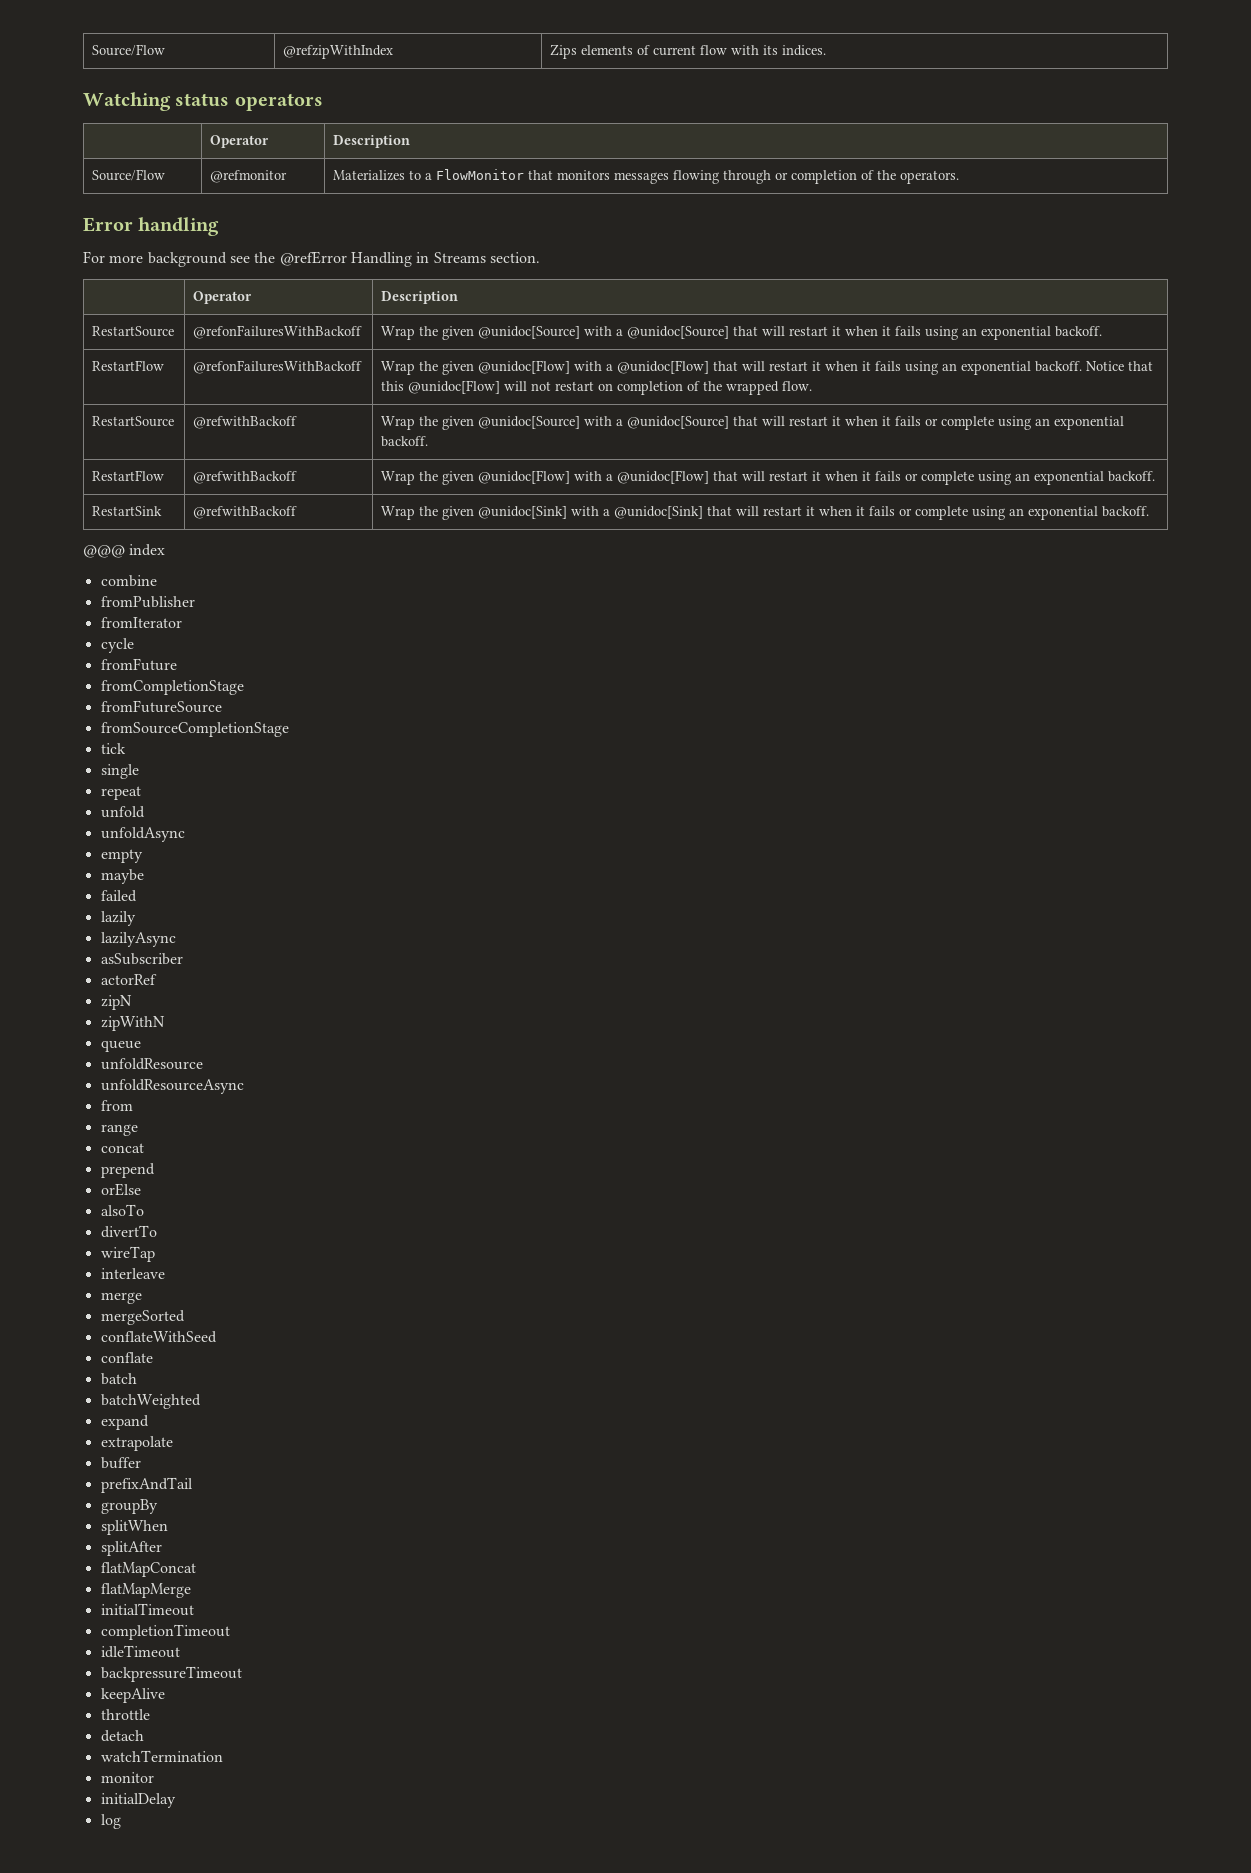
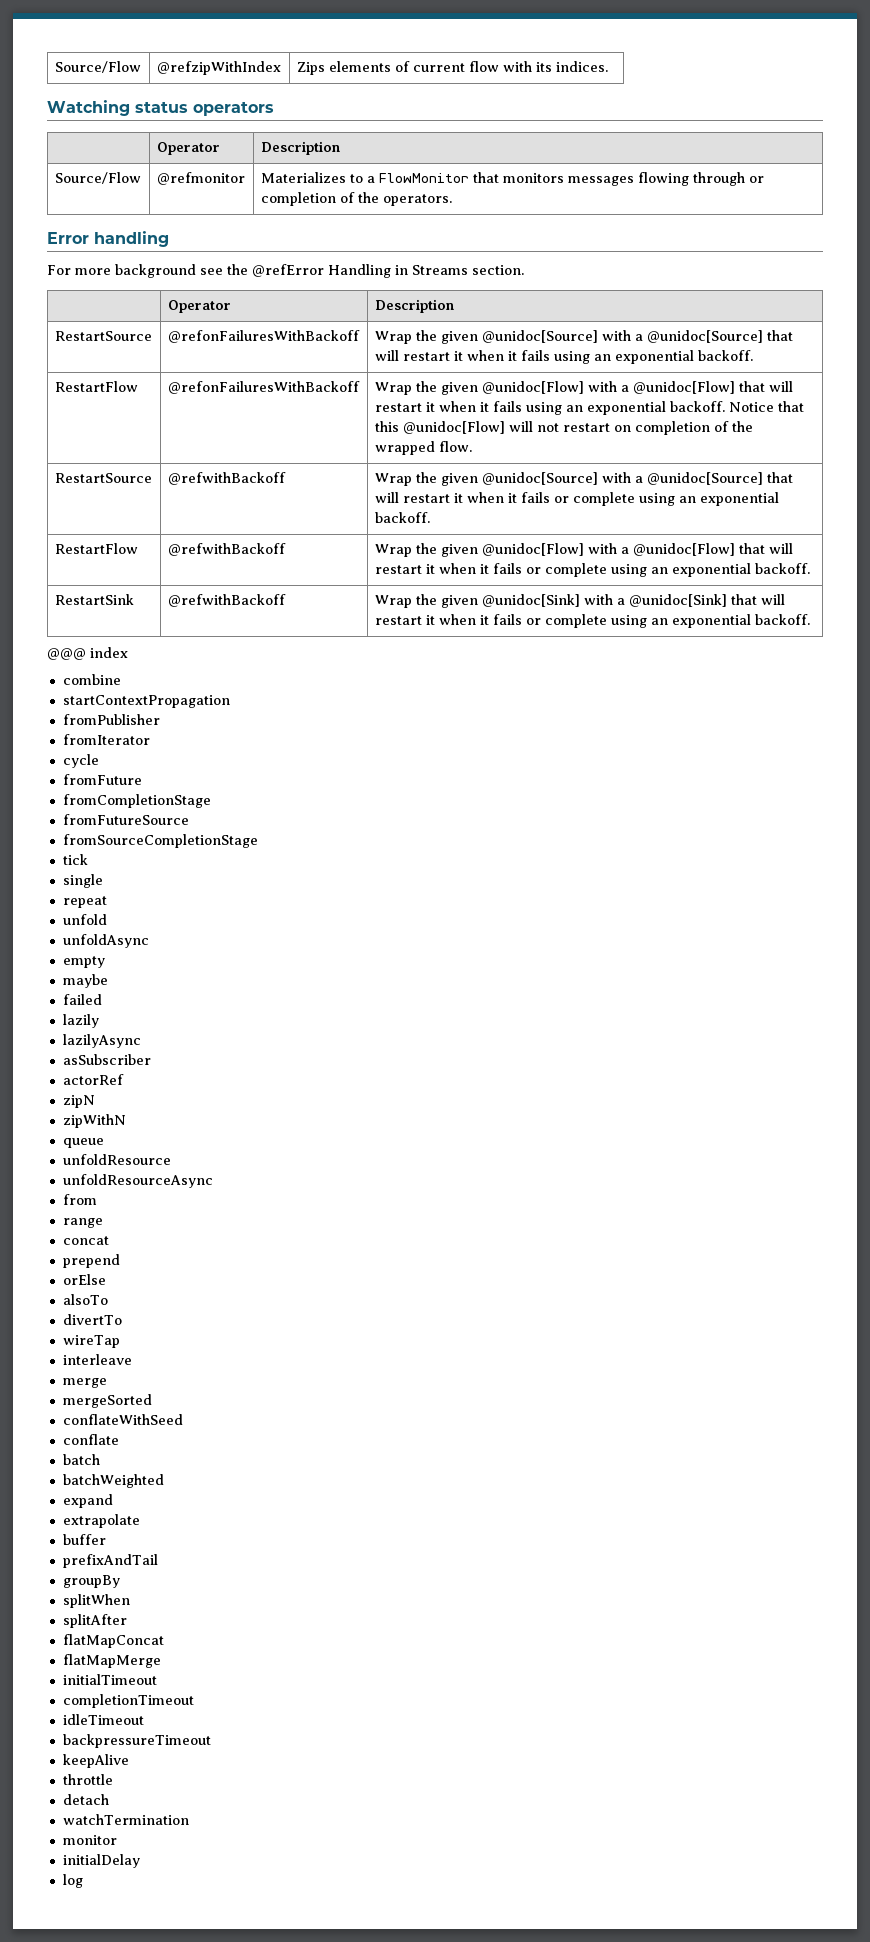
(157, 581) none -> [62,695,230,708] // startContextPropagation

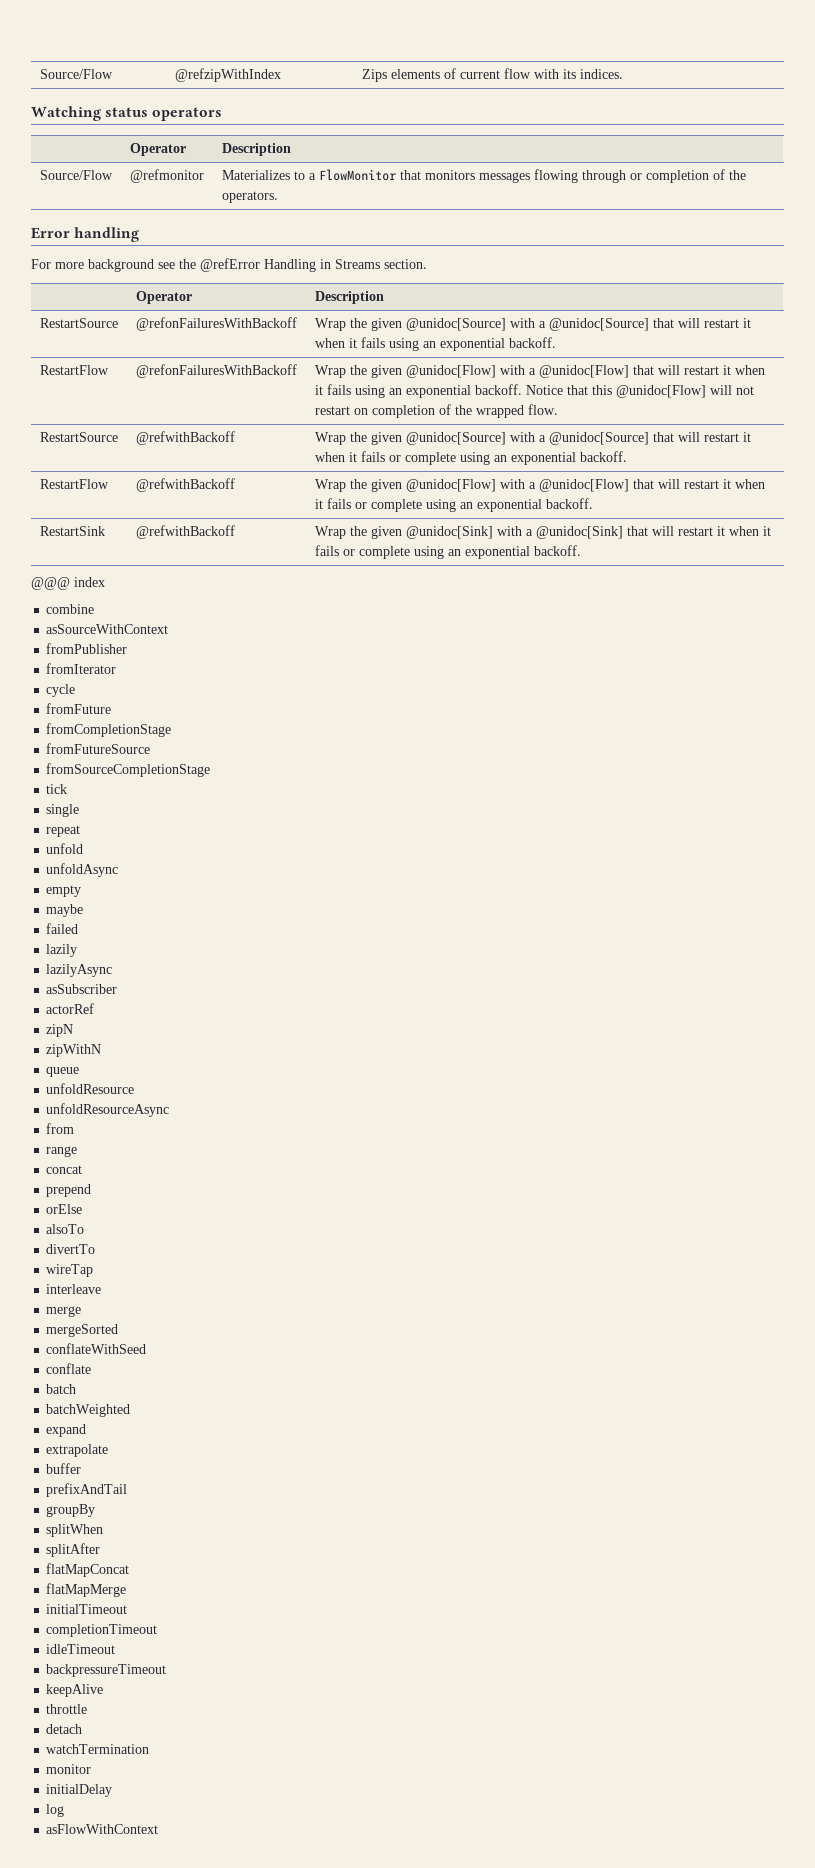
[62,695,230,708] startContextPropagation -> [46,624,169,634] asSourceWithContext
(83, 1881) none -> [46,1824,159,1834] // asFlowWithContext

